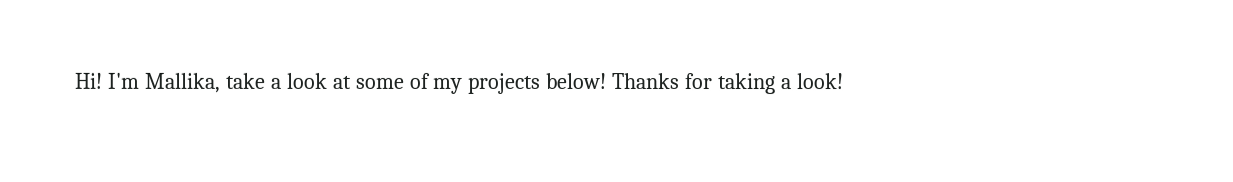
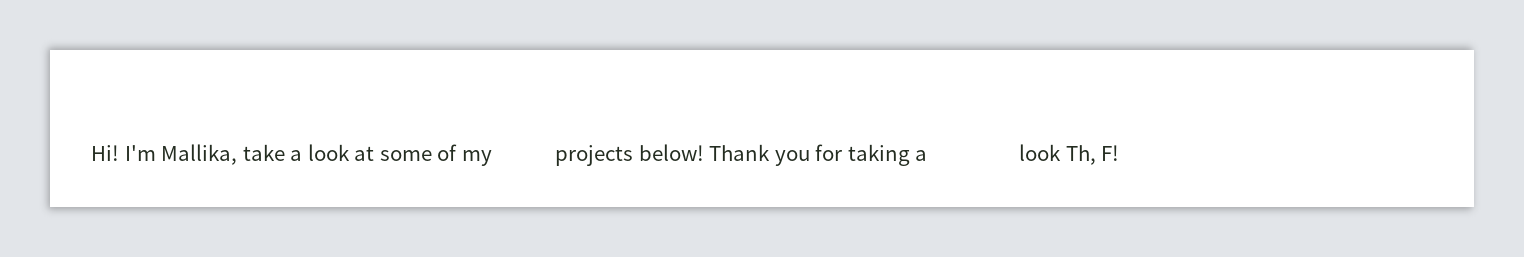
[612,72,681,90] Thanks -> [709,144,810,166] Thank you
[797,73,845,90] look! -> [1019,144,1120,165] look Th, F!

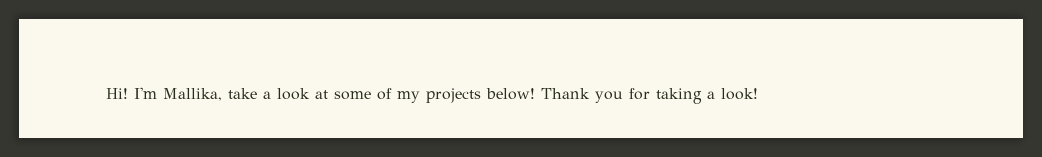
[1019,144,1120,165] look Th, F! -> [721,88,758,100] look!

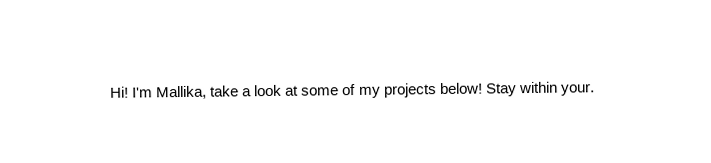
[541,88,758,104] Thank you for taking a look! -> [485,81,595,97] Stay within your.

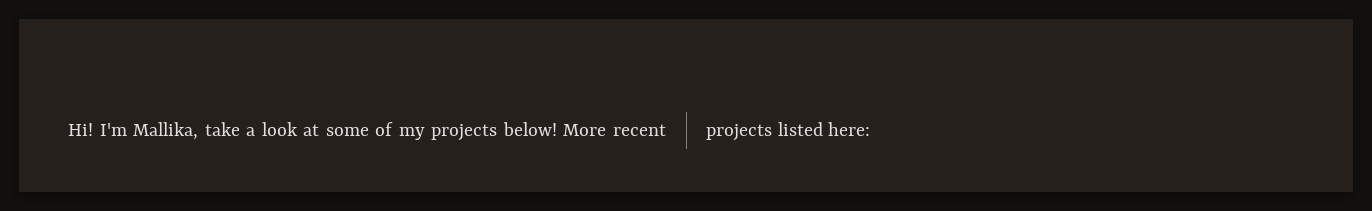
[485,81,595,97] Stay within your. -> [563,122,871,141] More recent projects listed here:

